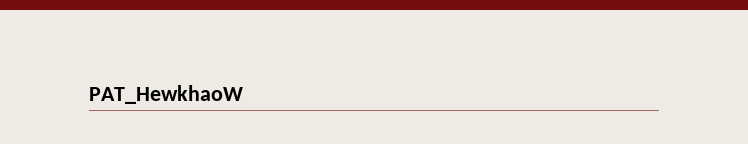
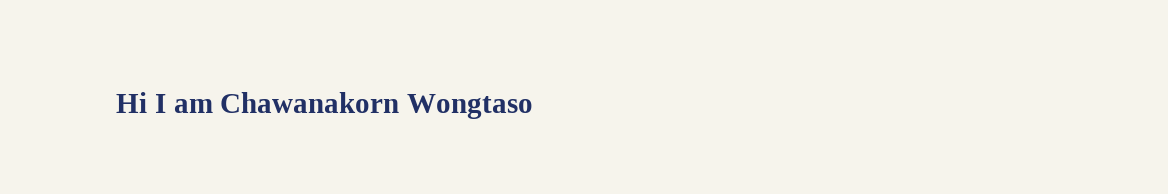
[89,85,243,104] PAT_HewkhaoW -> [116,92,534,119] Hi I am Chawanakorn Wongtaso

